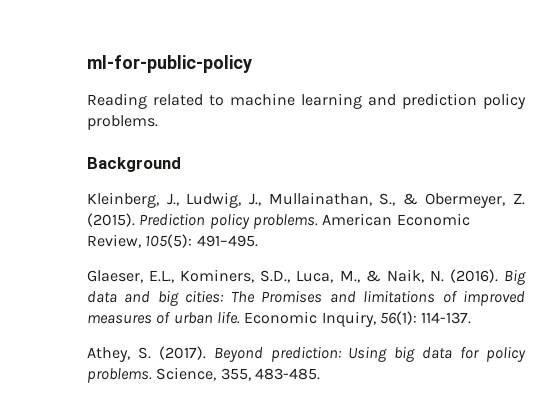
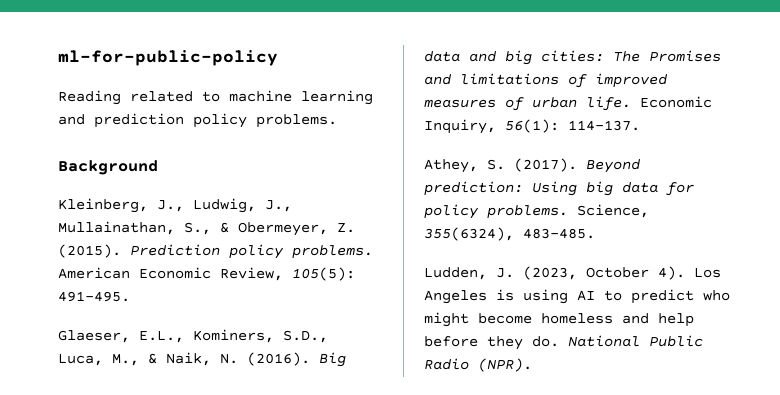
[220,368,251,381] 355, -> [424,227,514,241] 355(6324),
(320, 374) none -> [424,266,721,280] [424,289,730,304] [424,312,694,327] [424,335,703,350] [424,358,532,372] // Ludden, J. (2023, October 4). Los Angeles is using AI to predict who might become homeless and help before they do. National Public Radio (NPR).

